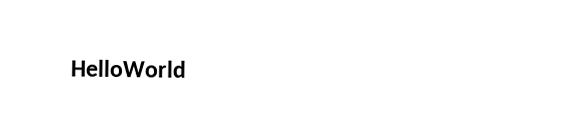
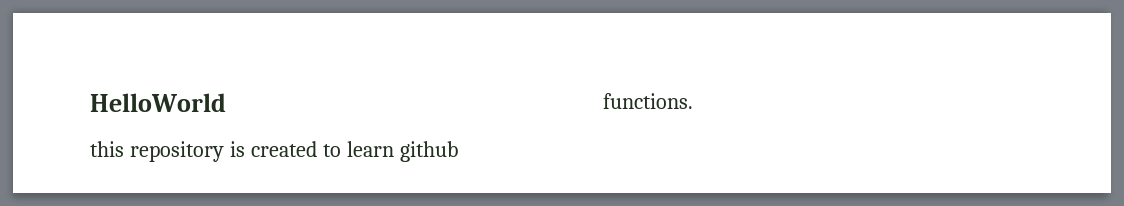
(187, 68) none -> [90,141,458,162] [603,93,693,109] // this repository is created to learn github functions.

